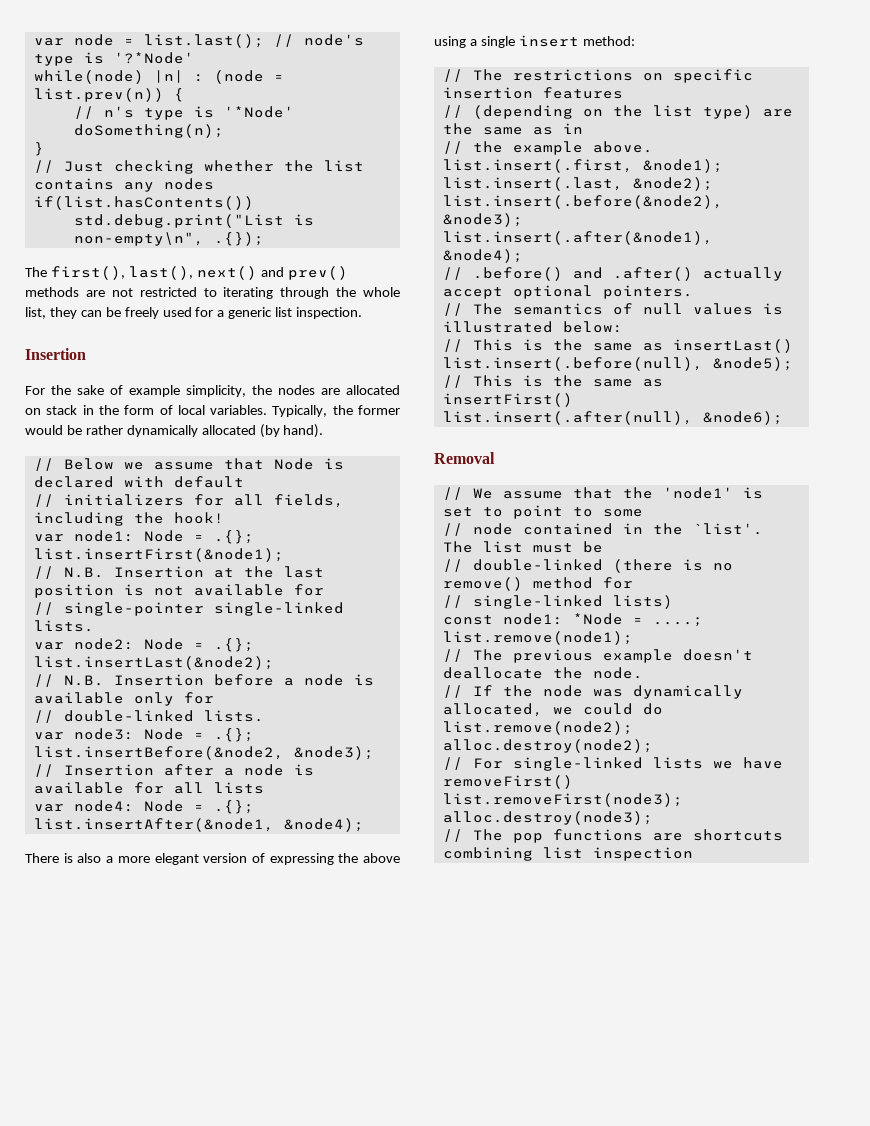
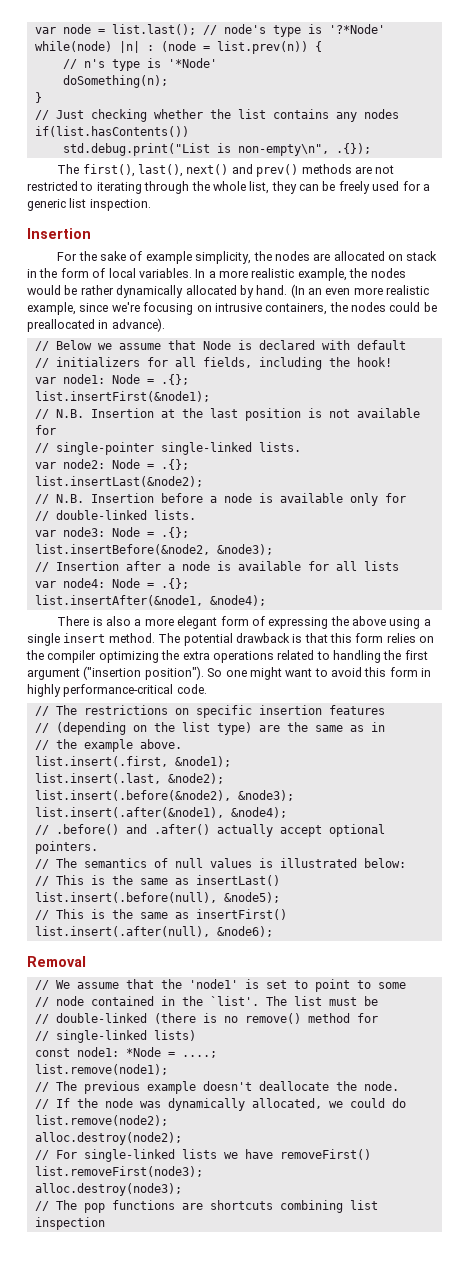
[272,405,401,417] Typically, the former -> [195,268,406,281] In a more realistic example, the nodes
[259,424,324,438] (by hand). -> [239,284,430,298] [27,302,437,315] [27,318,165,332] by hand. (In an even more realistic example, since we're focusing on intrusive containers, the nodes could be preallocated in advance).
[203,853,248,863] version -> [220,616,249,626] form
[582,36,635,46] method: -> [108,633,435,646] [26,650,428,663] [27,666,432,680] [27,684,207,697] method. The potential drawback is that this form relies on the compiler optimizing the extra operations related to handling the first argument ("insertion position"). So one might want to avoid this form in highly performance-critical code.

